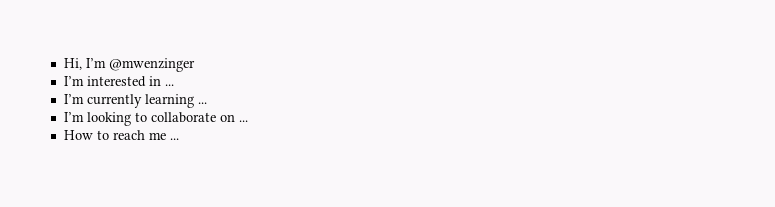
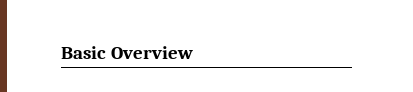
[63,58,195,72] [63,76,174,87] [63,94,207,108] [63,112,248,126] [63,130,179,140] Hi, I’m @mwenzinger // I’m interested in ... // I’m currently learning ... // I’m looking to collaborate on ... // How to reach me ... -> [61,46,193,59] Basic Overview

